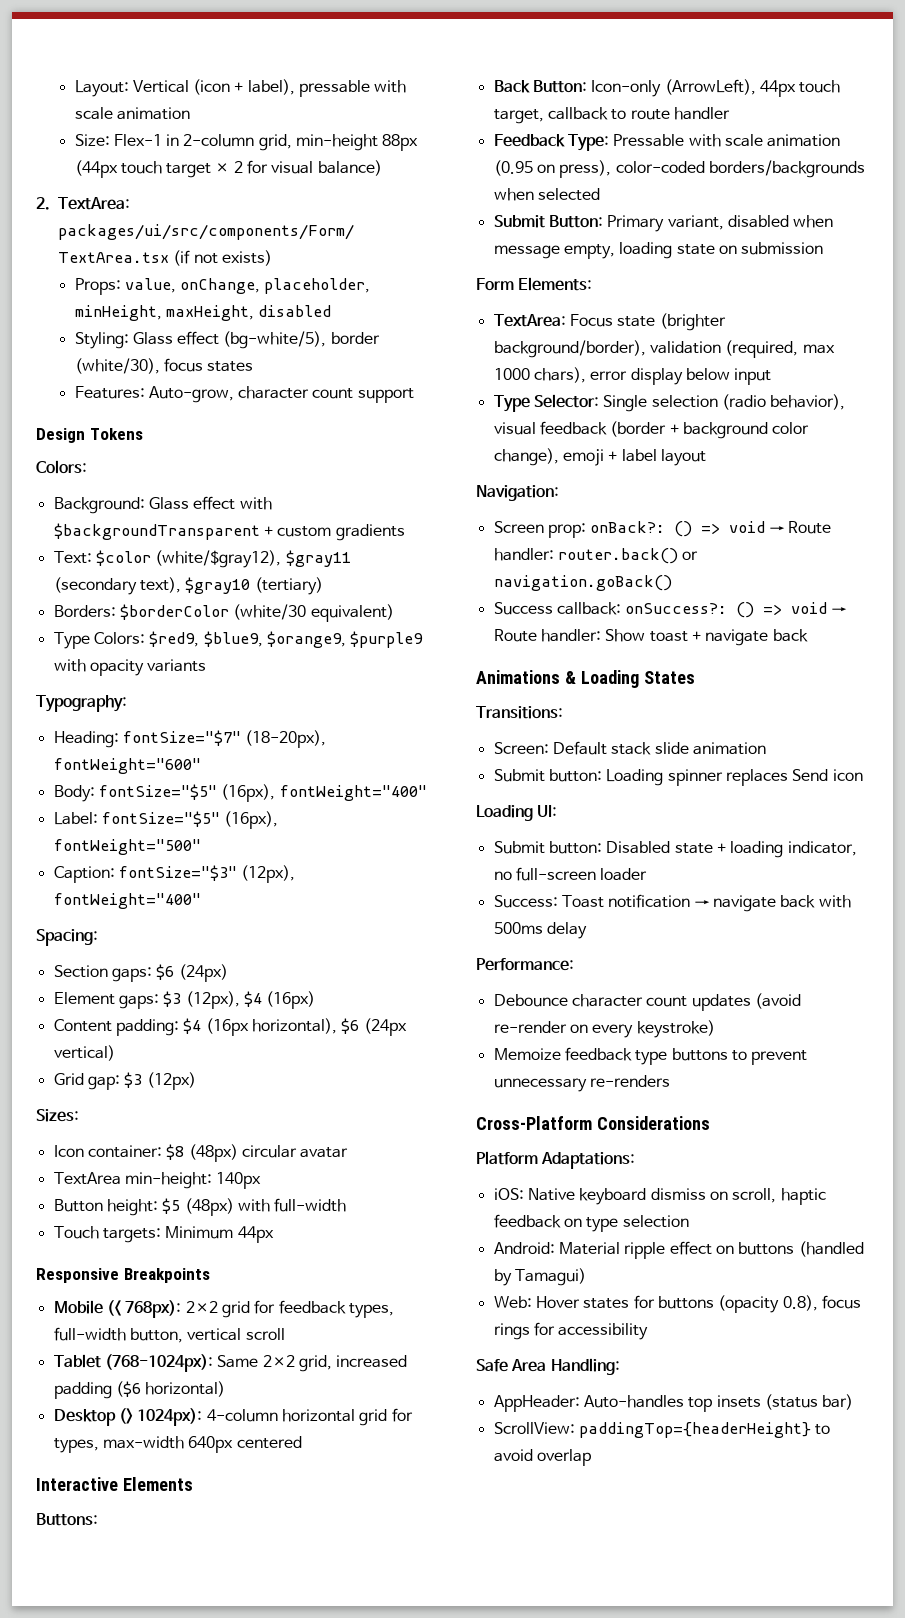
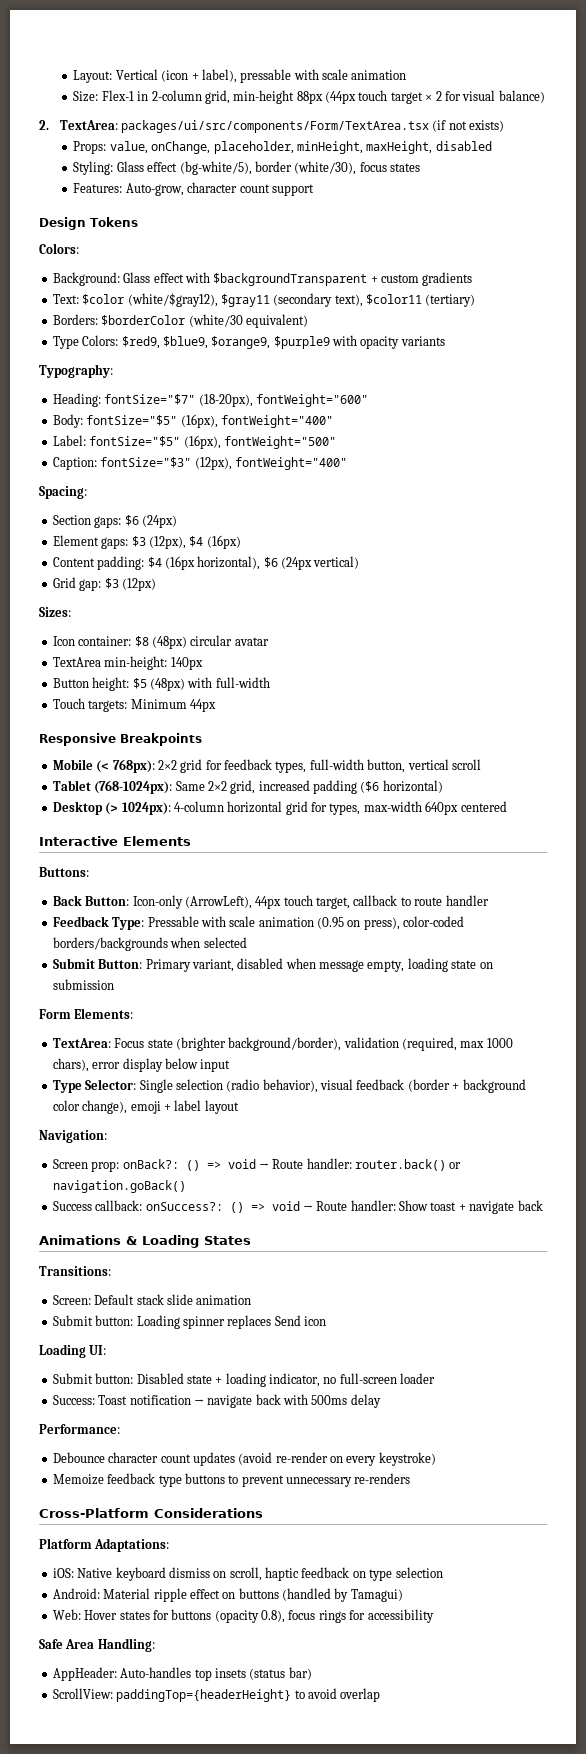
[185,577,251,594] $gray10 -> [366,294,422,305] $color11

